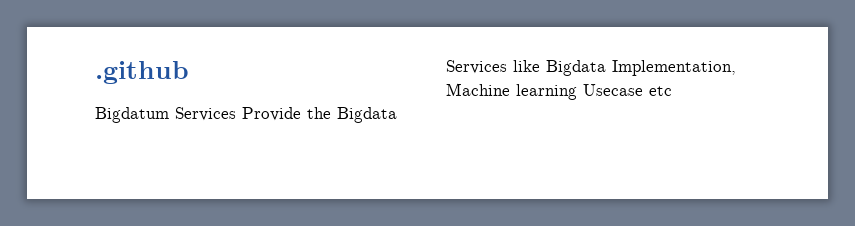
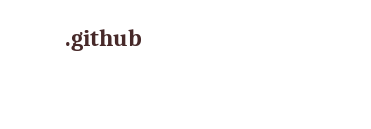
[95,107,397,123] [446,60,736,76] [446,83,672,100] // Bigdatum Services Provide the Bigdata Services like Bigdata Implementation, Machine learning Usecase etc -> (142, 40) none

